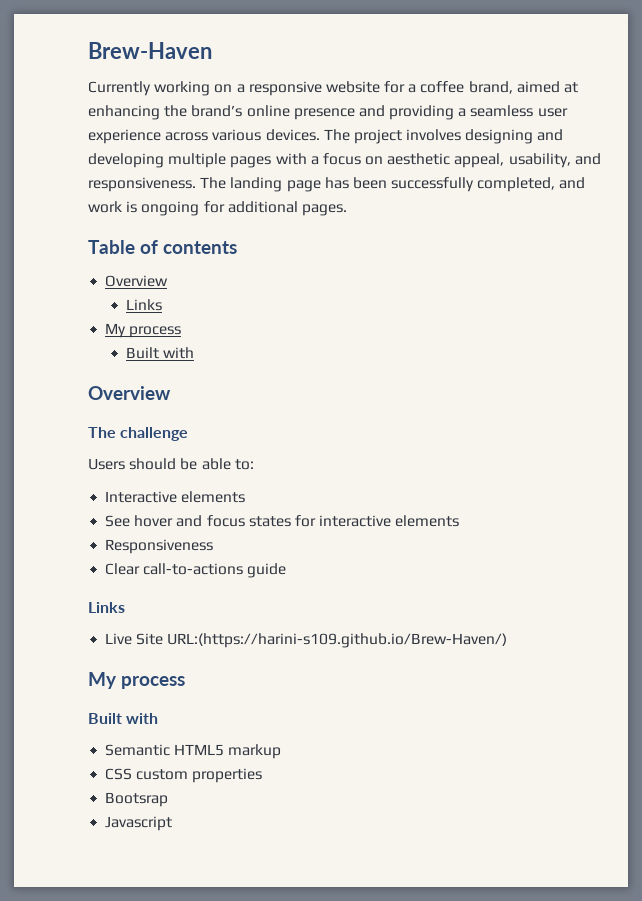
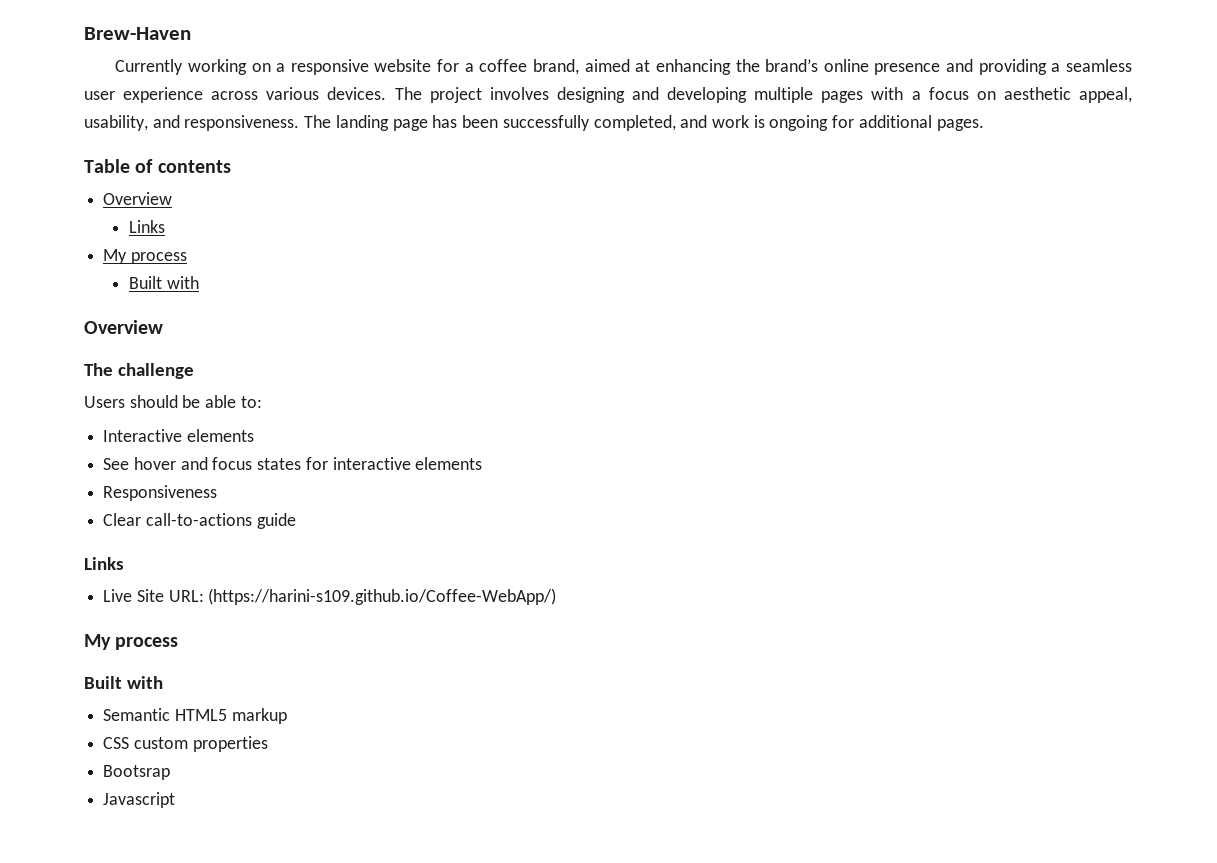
[167,633,508,648] URL:(https://harini-s109.github.io/Brew-Haven/) -> [168,588,557,605] URL: (https://harini-s109.github.io/Coffee-WebApp/)

